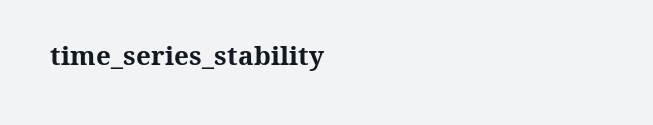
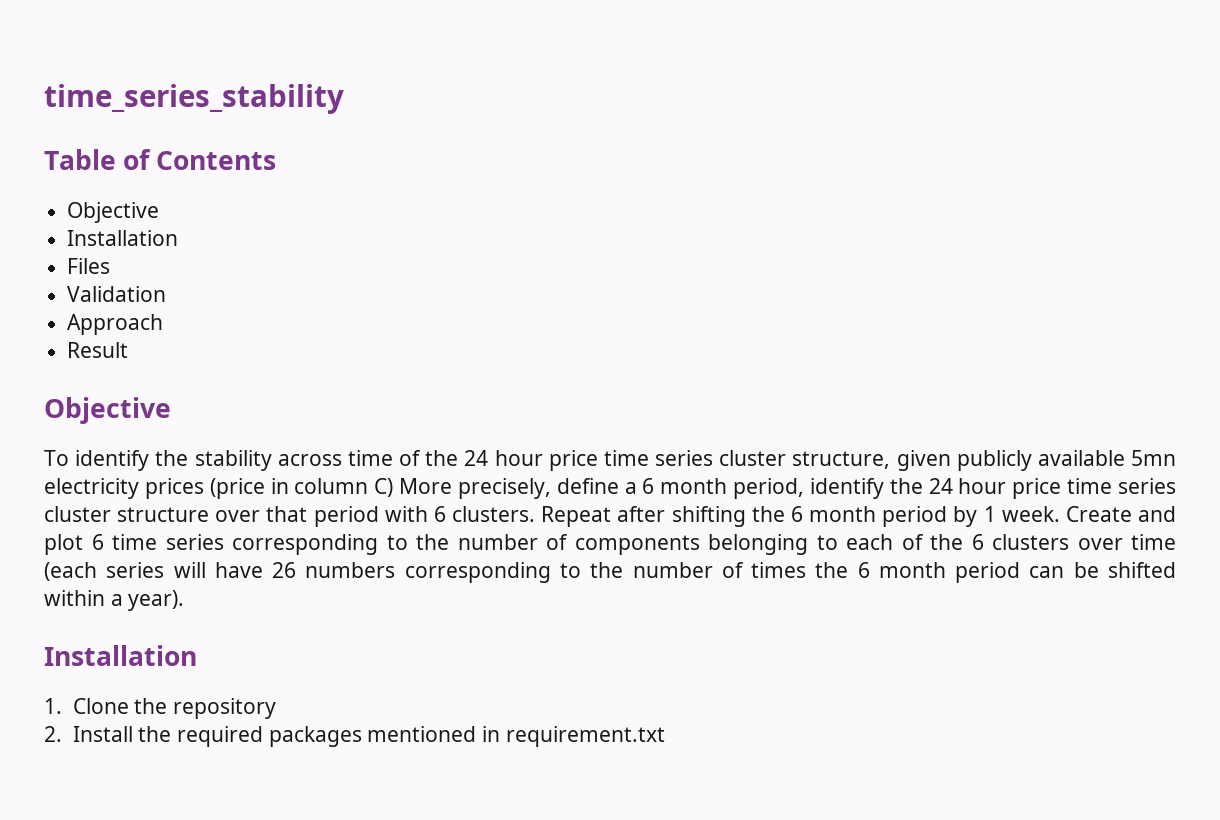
(325, 58) none -> [44,149,277,170] [67,202,160,223] [67,230,179,246] [67,258,111,274] [67,286,167,302] [67,314,164,335] [67,342,129,358] [44,397,171,424] [44,450,1176,471] [44,478,1177,499] [44,506,1176,527] [44,534,1176,555] [44,562,1177,583] [44,590,185,611] [44,645,197,666] [44,698,276,719] [44,726,665,747] // Table of Contents // Objective // Installation // Files // Validation // Approach // Result // Objective // To identify the stability across time of the 24 hour price time series cluster structure, given publicly available 5mn electricity prices (price in column C) More precisely, define a 6 month period, identify the 24 hour price time series cluster structure over that period with 6 clusters. Repeat after shifting the 6 month period by 1 week. Create and plot 6 time series corresponding to the number of components belonging to each of the 6 clusters over time (each series will have 26 numbers corresponding to the number of times the 6 month period can be shifted within a year). // Installation // 1. Clone the repository // 2. Install the required packages mentioned in requirement.txt

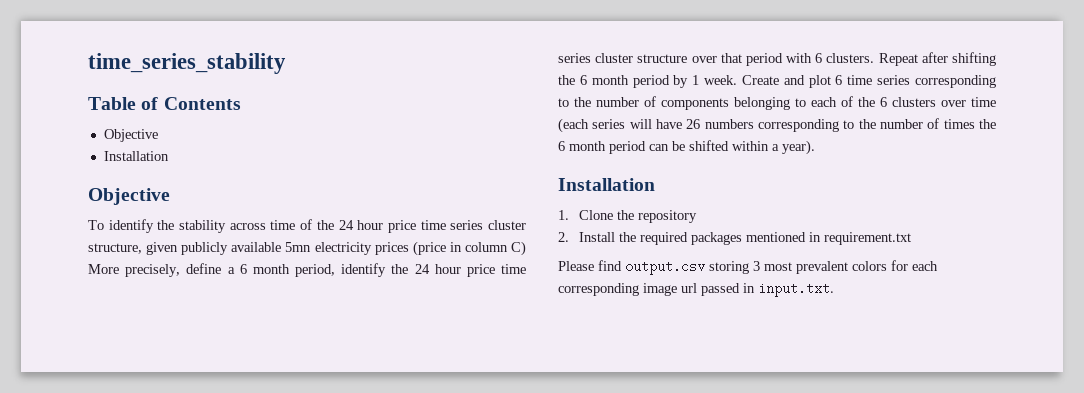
[67,258,111,274] [67,286,167,302] [67,314,164,335] [67,342,129,358] // Files // Validation // Approach // Result -> (169, 156) none
(665, 736) none -> [558,260,938,275] [558,282,834,297] // Please find output.csv storing 3 most prevalent colors for each corresponding image url passed in input.txt.

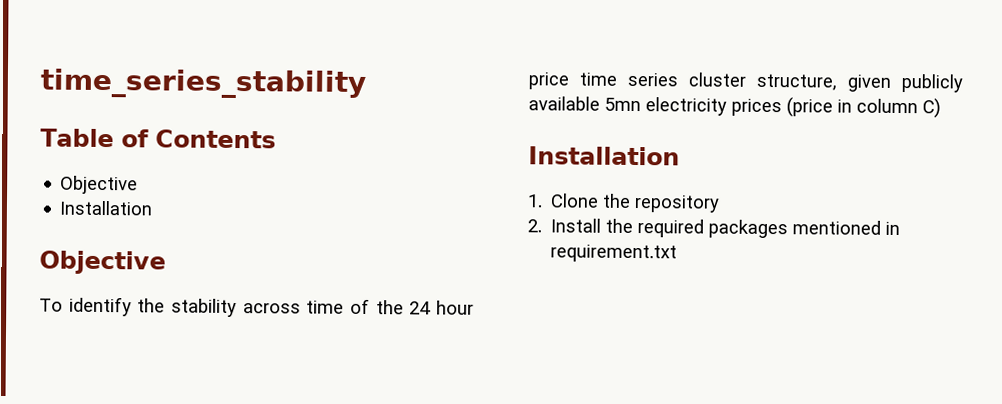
[88,263,526,277] [558,52,996,66] [558,75,996,88] [558,96,996,110] [558,118,996,133] [558,140,815,155] More precisely, define a 6 month period, identify the 24 hour price time series cluster structure over that period with 6 clusters. Repeat after shifting the 6 month period by 1 week. Create and plot 6 time series corresponding to the number of components belonging to each of the 6 clusters over time (each series will have 26 numbers corresponding to the number of times the 6 month period can be shifted within a year). -> (941, 108) none
[558,260,938,275] [558,282,834,297] // Please find output.csv storing 3 most prevalent colors for each corresponding image url passed in input.txt. -> (678, 253) none

